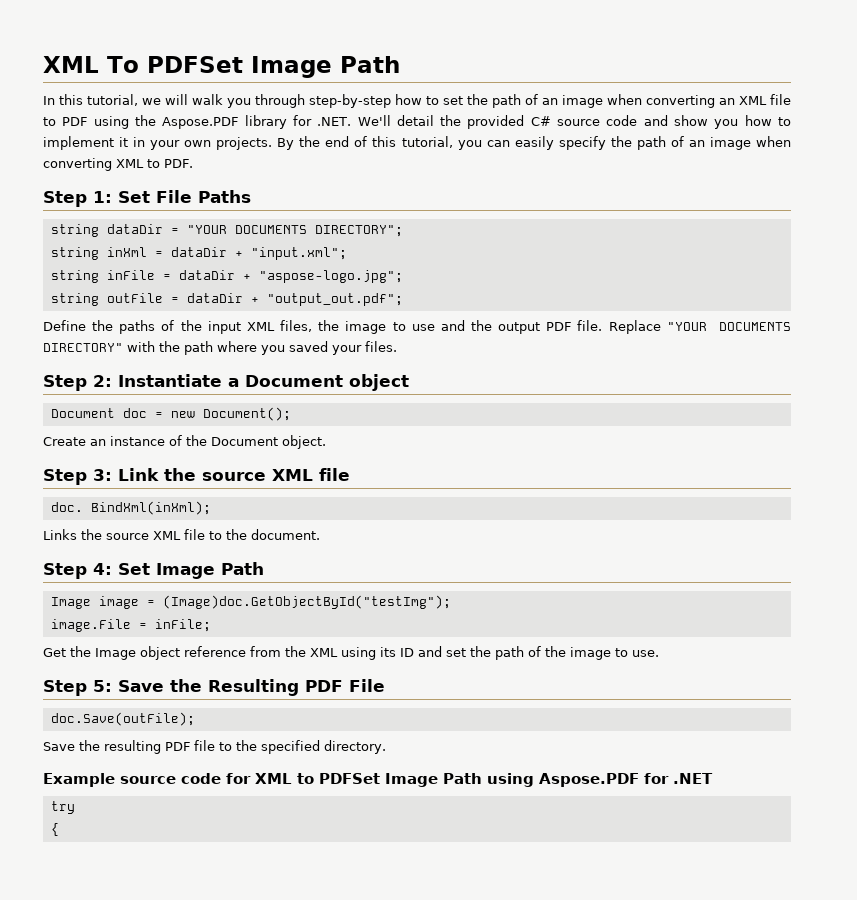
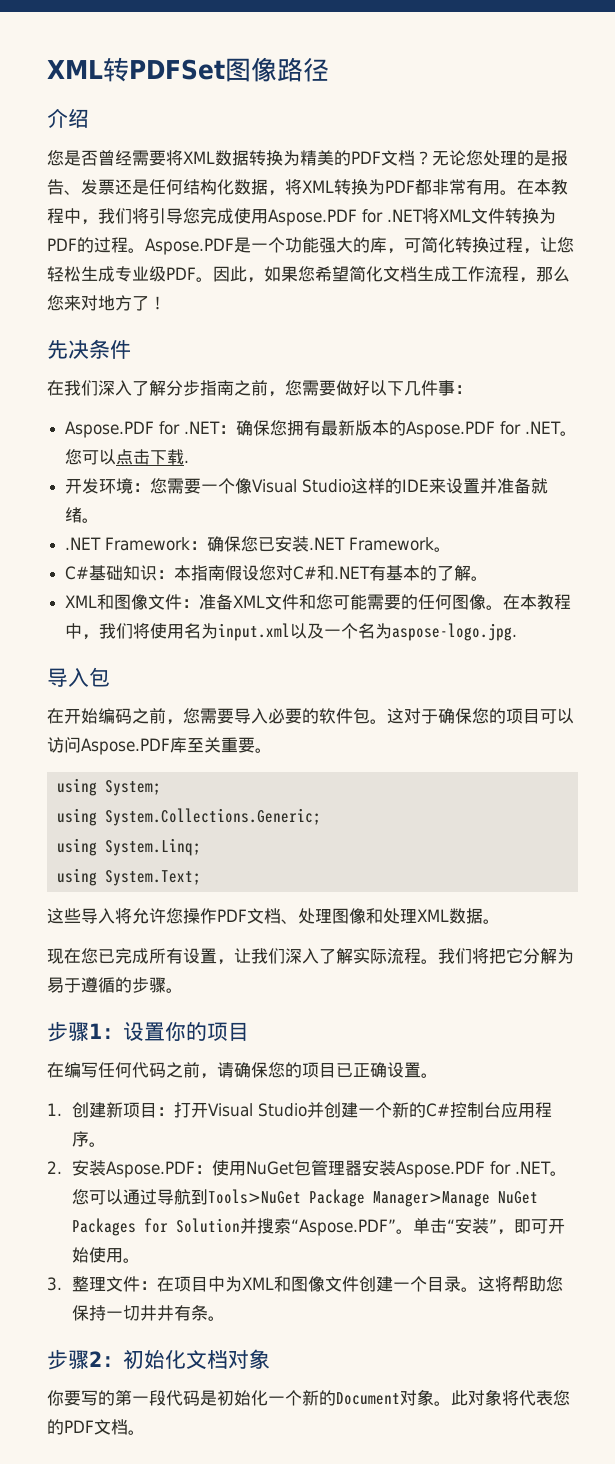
[43,56,400,78] [43,94,791,108] [43,115,792,129] [43,136,791,150] [43,158,193,171] [43,190,251,207] [50,224,403,237] [50,247,347,260] [50,270,403,283] [50,293,403,306] [43,320,791,334] [43,341,397,355] [43,374,409,391] [50,407,291,421] [43,435,326,449] [43,468,350,485] [50,501,211,515] [43,529,320,540] [43,562,264,579] [50,595,451,609] [50,619,211,632] [43,646,659,660] [43,679,385,696] [50,712,195,726] [43,740,386,754] [43,773,713,787] [50,801,75,814] [50,823,59,836] XML To PDFSet Image Path // In this tutorial, we will walk you through step-by-step how to set the path of an image when converting an XML file to PDF using the Aspose.PDF library for .NET. We'll detail the provided C# source code and show you how to implement it in your own projects. By the end of this tutorial, you can easily specify the path of an image when converting XML to PDF. // Step 1: Set File Paths // string dataDir = "YOUR DOCUMENTS DIRECTORY"; // string inXml = dataDir + "input.xml"; // string inFile = dataDir + "aspose-logo.jpg"; // string outFile = dataDir + "output_out.pdf"; // Define the paths of the input XML files, the image to use and the output PDF file. Replace "YOUR DOCUMENTS DIRECTORY" with the path where you saved your files. // Step 2: Instantiate a Document object // Document doc = new Document(); // Create an instance of the Document object. // Step 3: Link the source XML file // doc. BindXml(inXml); // Links the source XML file to the document. // Step 4: Set Image Path // Image image = (Image)doc.GetObjectById("testImg"); // image.File = inFile; // Get the Image object reference from the XML using its ID and set the path of the image to use. // Step 5: Save the Resulting PDF File // doc.Save(outFile); // Save the resulting PDF file to the specified directory. // Example source code for XML to PDFSet Image Path using Aspose.PDF for .NET // try // { -> [47,57,329,82] [47,109,89,128] [47,150,568,166] [47,179,568,196] [47,208,556,226] [47,237,574,255] [47,266,570,283] [47,295,166,311] [47,339,131,359] [47,380,472,397] [65,420,578,438] [65,449,190,465] [65,478,549,494] [65,507,100,523] [65,536,452,552] [65,565,489,581] [65,594,572,610] [65,623,518,641] [47,667,110,687] [47,708,574,725] [47,737,272,755] [56,778,161,796] [56,808,321,826] [56,838,201,856] [56,868,201,886] [47,908,500,924] [47,948,574,965] [47,977,183,993] [47,1021,249,1042] [47,1062,438,1079] [47,1102,553,1118] [72,1131,107,1147] [47,1160,568,1178] [72,1189,539,1207] [72,1218,566,1236] [72,1247,141,1263] [47,1276,564,1292] [72,1305,226,1321] [47,1349,270,1370] [47,1389,570,1406] [47,1419,145,1435] XML转PDFSet图像路径 // 介绍 // 您是否曾经需要将XML数据转换为精美的PDF文档？无论您处理的是报告、发票还是任何结构化数据，将XML转换为PDF都非常有用。在本教程中，我们将引导您完成使用Aspose.PDF for .NET将XML文件转换为PDF的过程。Aspose.PDF是一个功能强大的库，可简化转换过程，让您轻松生成专业级PDF。因此，如果您希望简化文档生成工作流程，那么您来对地方了！ // 先决条件 // 在我们深入了解分步指南之前，您需要做好以下几件事： // Aspose.PDF for .NET：确保您拥有最新版本的Aspose.PDF for .NET。您可以点击下载. // 开发环境：您需要一个像Visual Studio这样的IDE来设置并准备就绪。 // .NET Framework：确保您已安装.NET Framework。 // C#基础知识：本指南假设您对C#和.NET有基本的了解。 // XML和图像文件：准备XML文件和您可能需要的任何图像。在本教程中，我们将使用名为input.xml以及一个名为aspose-logo.jpg. // 导入包 // 在开始编码之前，您需要导入必要的软件包。这对于确保您的项目可以访问Aspose.PDF库至关重要。 // using System; // using System.Collections.Generic; // using System.Linq; // using System.Text; // 这些导入将允许您操作PDF文档、处理图像和处理XML数据。 // 现在您已完成所有设置，让我们深入了解实际流程。我们将把它分解为易于遵循的步骤。 // 步骤1：设置你的项目 // 在编写任何代码之前，请确保您的项目已正确设置。 // 1.创建新项目：打开Visual Studio并创建一个新的C#控制台应用程序。 // 2.安装Aspose.PDF：使用NuGet包管理器安装Aspose.PDF for .NET。您可以通过导航到Tools>NuGet Package Manager>Manage NuGet Packages for Solution并搜索“Aspose.PDF”。单击“安装”，即可开始使用。 // 3.整理文件：在项目中为XML和图像文件创建一个目录。这将帮助您保持一切井井有条。 // 步骤2：初始化文档对象 // 你要写的第一段代码是初始化一个新的Document对象。此对象将代表您的PDF文档。

